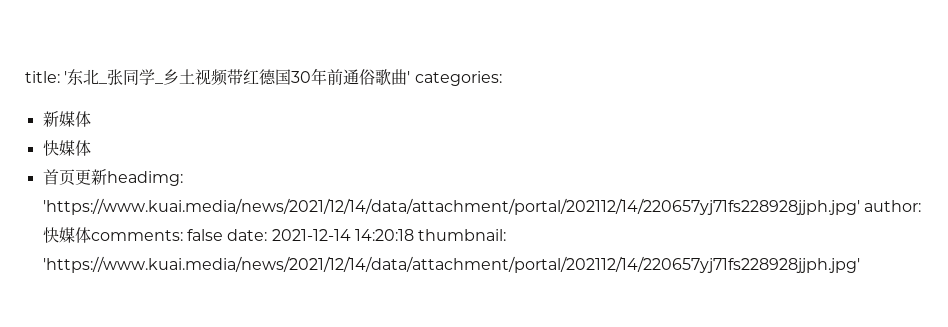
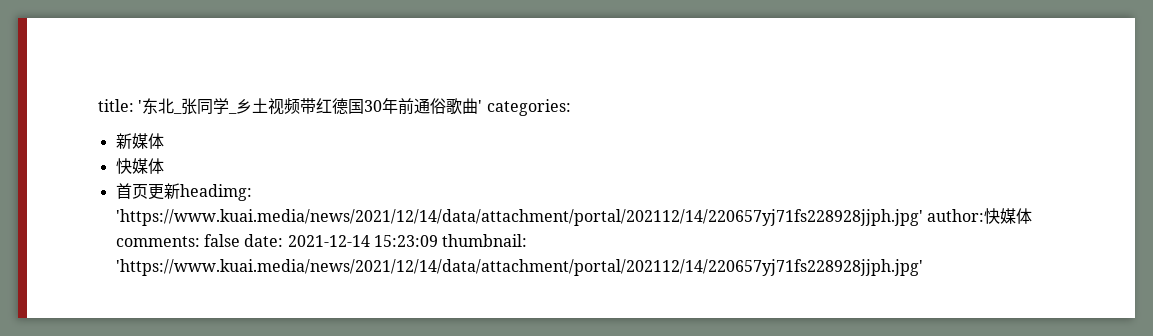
[354,229,414,241] 14:20:18 -> [373,235,438,247] 15:23:09

